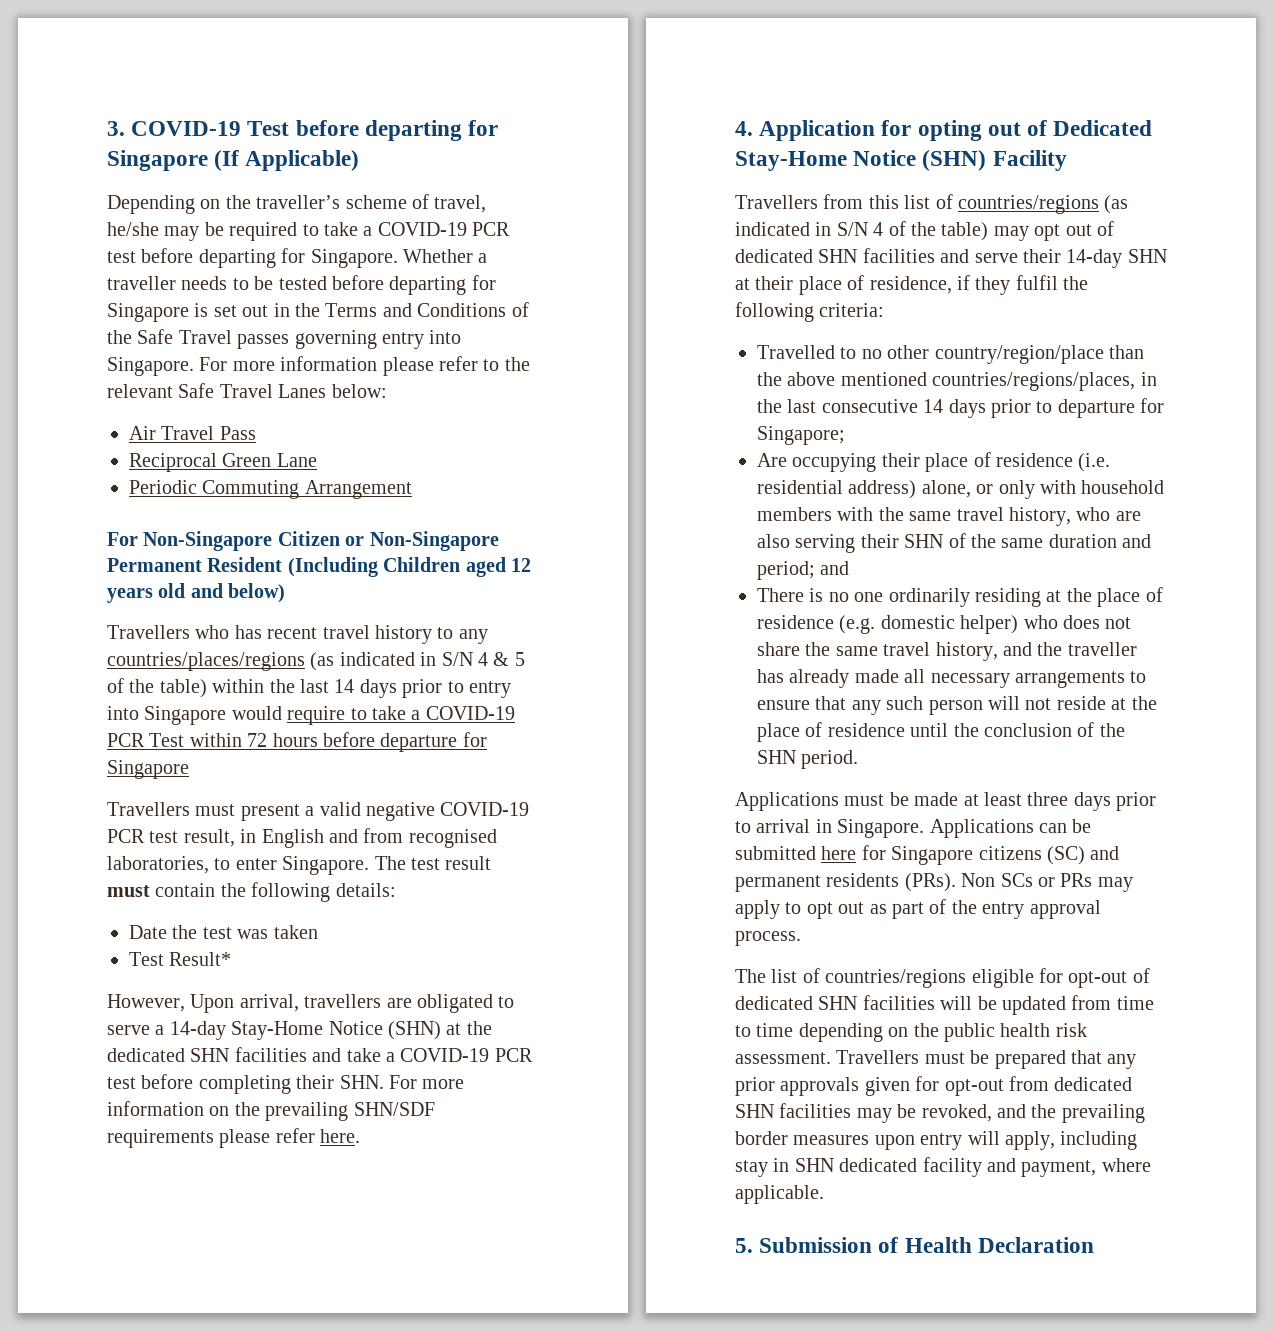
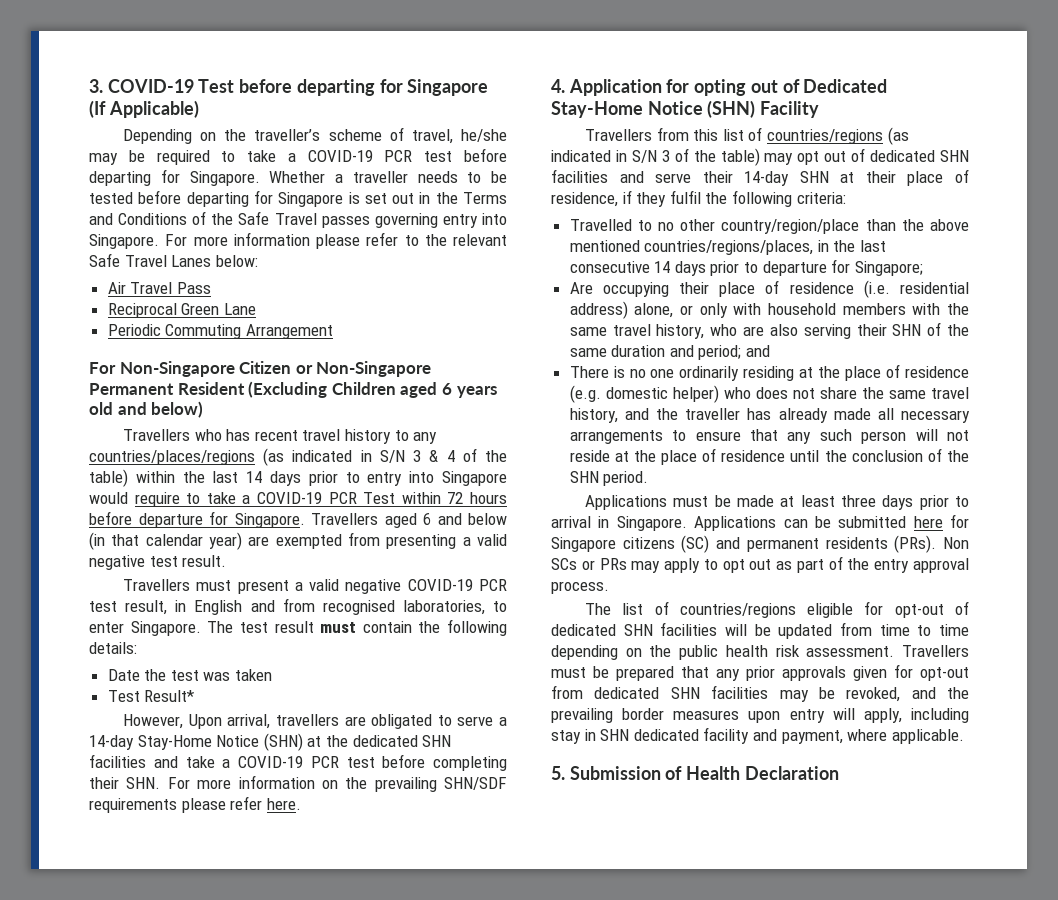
[287,557,378,577] (Including -> [248,381,328,398] (Excluding
[510,558,531,572] 12 -> [441,383,452,395] 6
[477,652,525,666] 4 & 5 -> [413,450,455,462] 3 & 4
[107,760,189,779] Singapore -> [234,513,507,528] [89,532,507,550] [89,555,227,570] Singapore. Travellers aged 6 and below (in that calendar year) are exempted from presenting a valid negative test result.
[873,222,884,236] 4 -> [661,150,670,162] 3

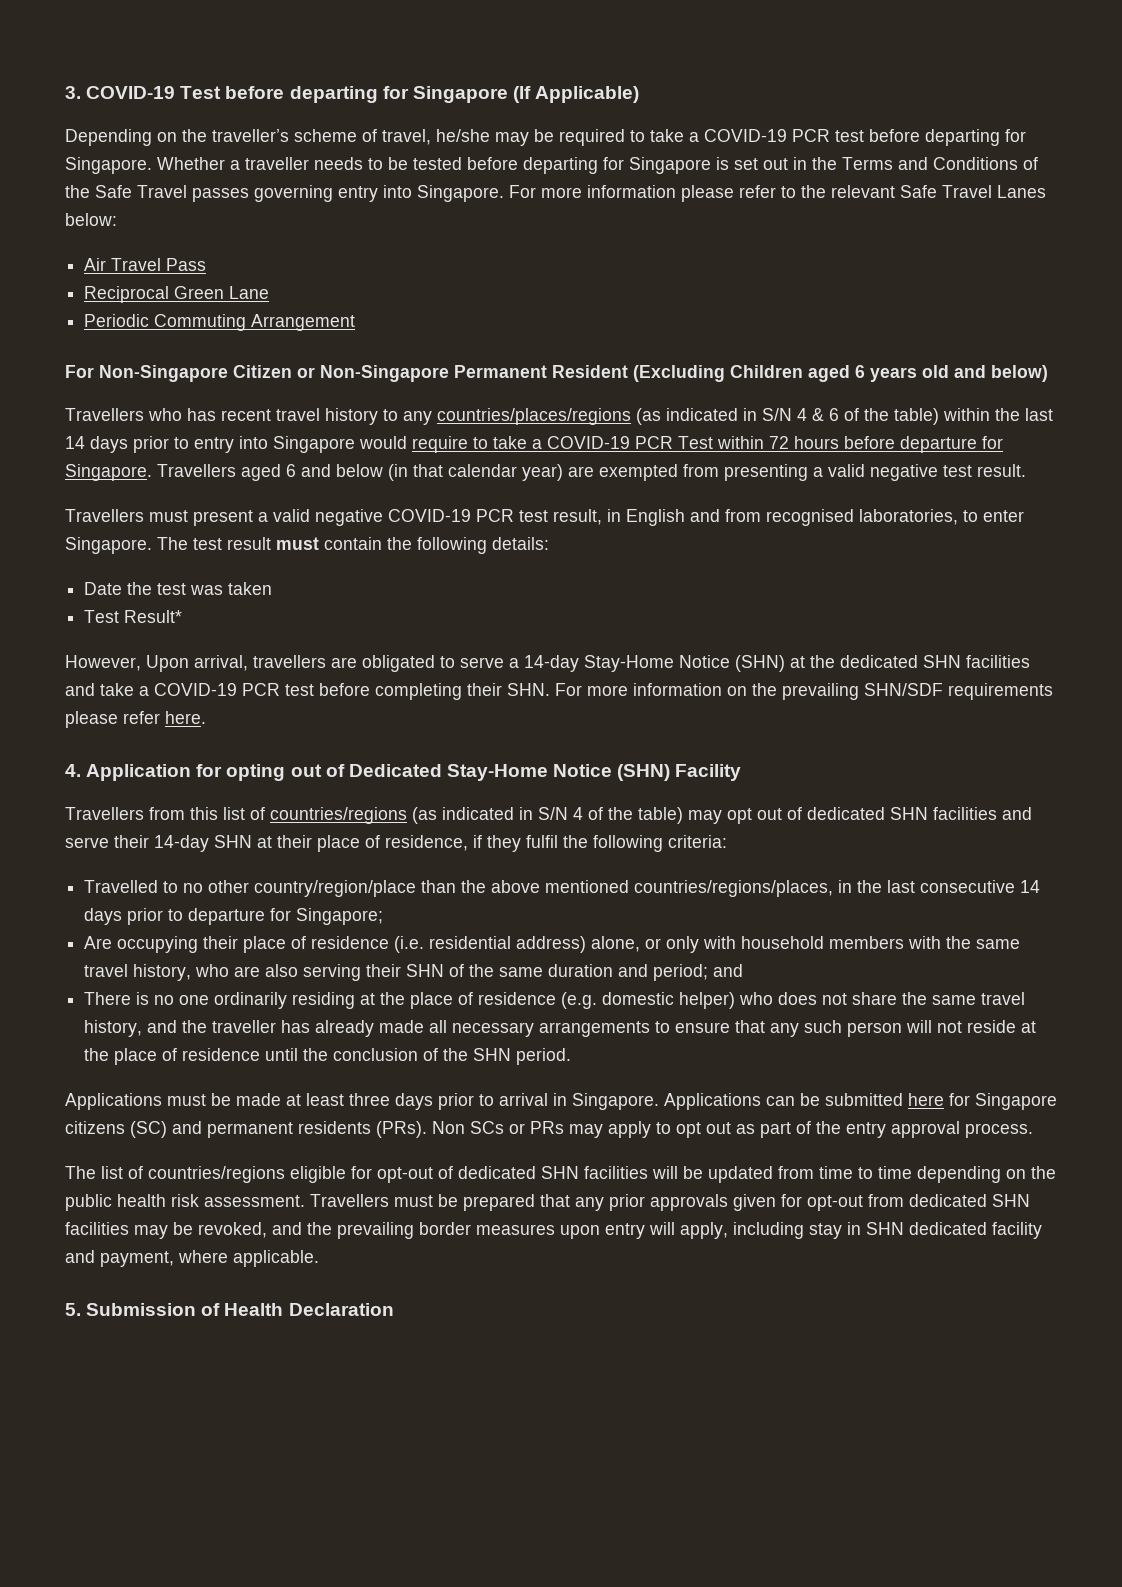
[413,450,455,462] 3 & 4 -> [797,408,839,421] 4 & 6
[661,150,670,162] 3 -> [573,807,583,820] 4

